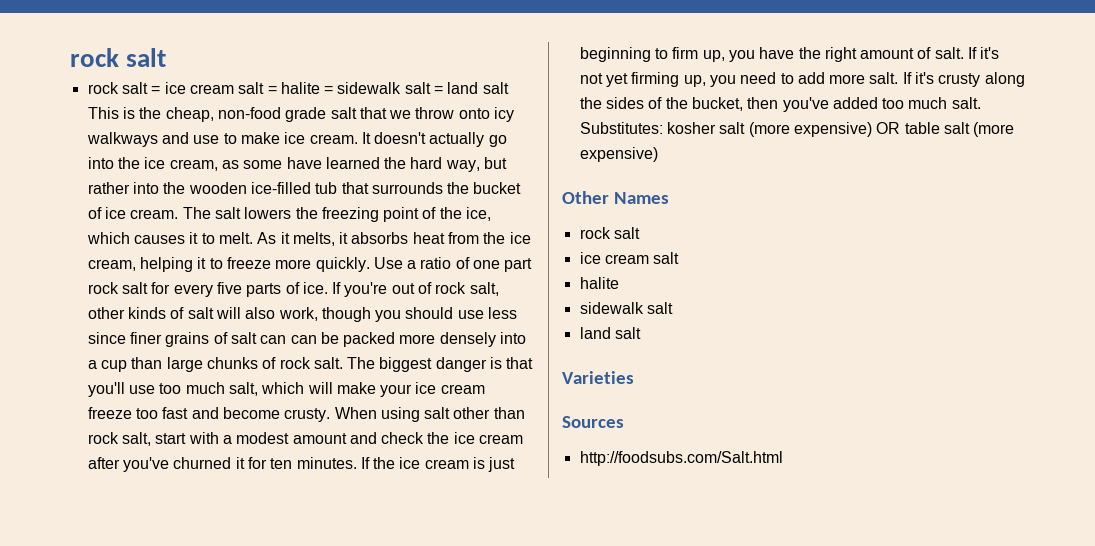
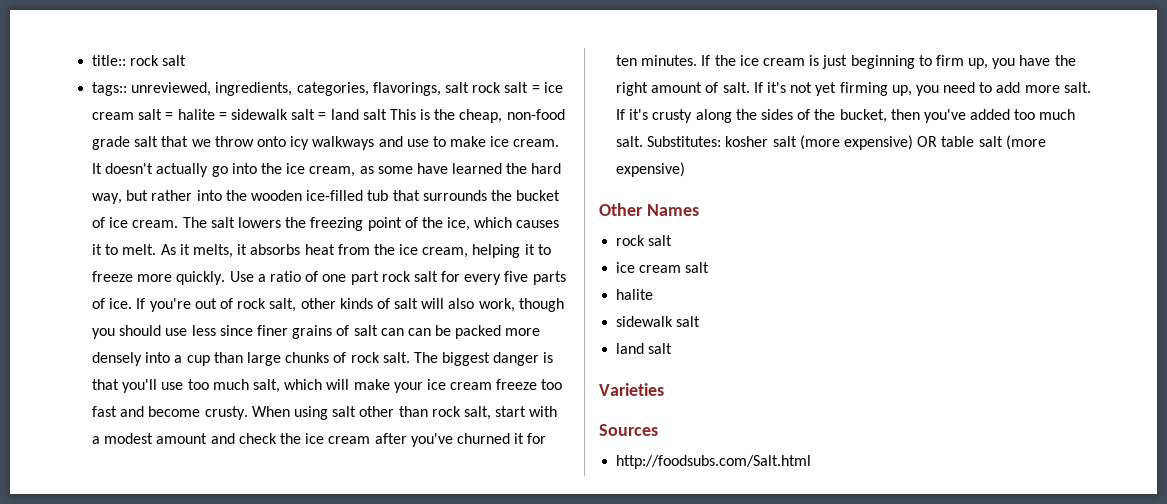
[70,48,167,67] rock salt // -> [92,55,187,66] [92,82,469,96] title:: rock salt // tags:: unreviewed, ingredients, categories, flavorings, salt

